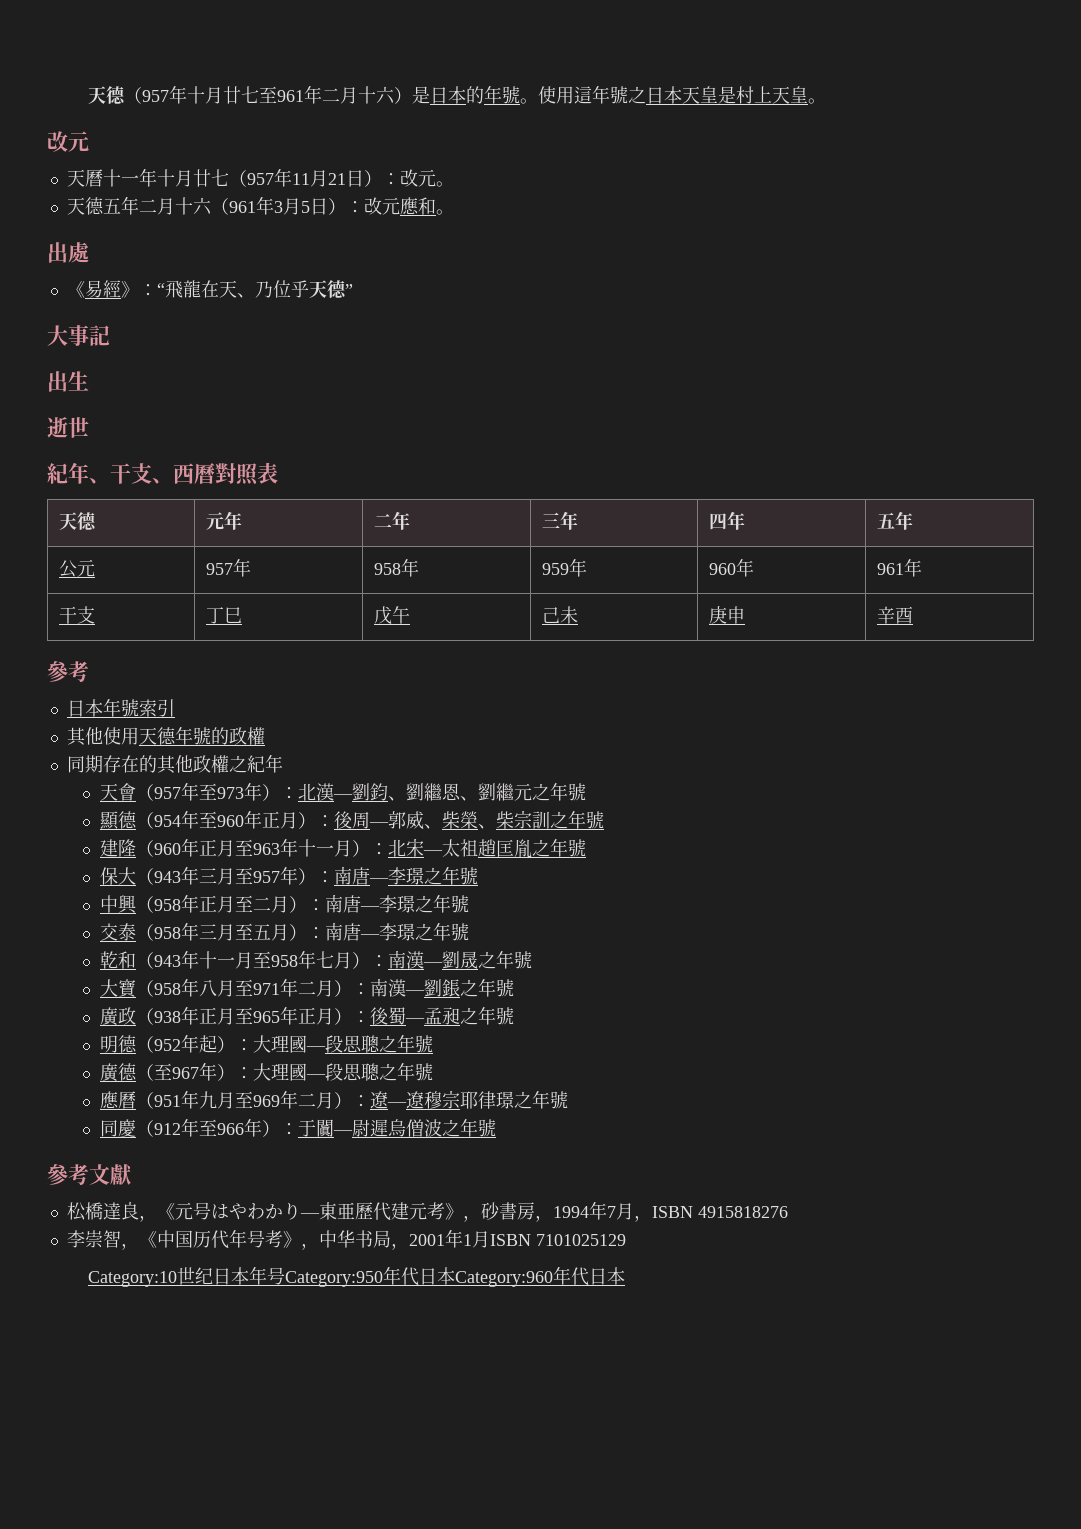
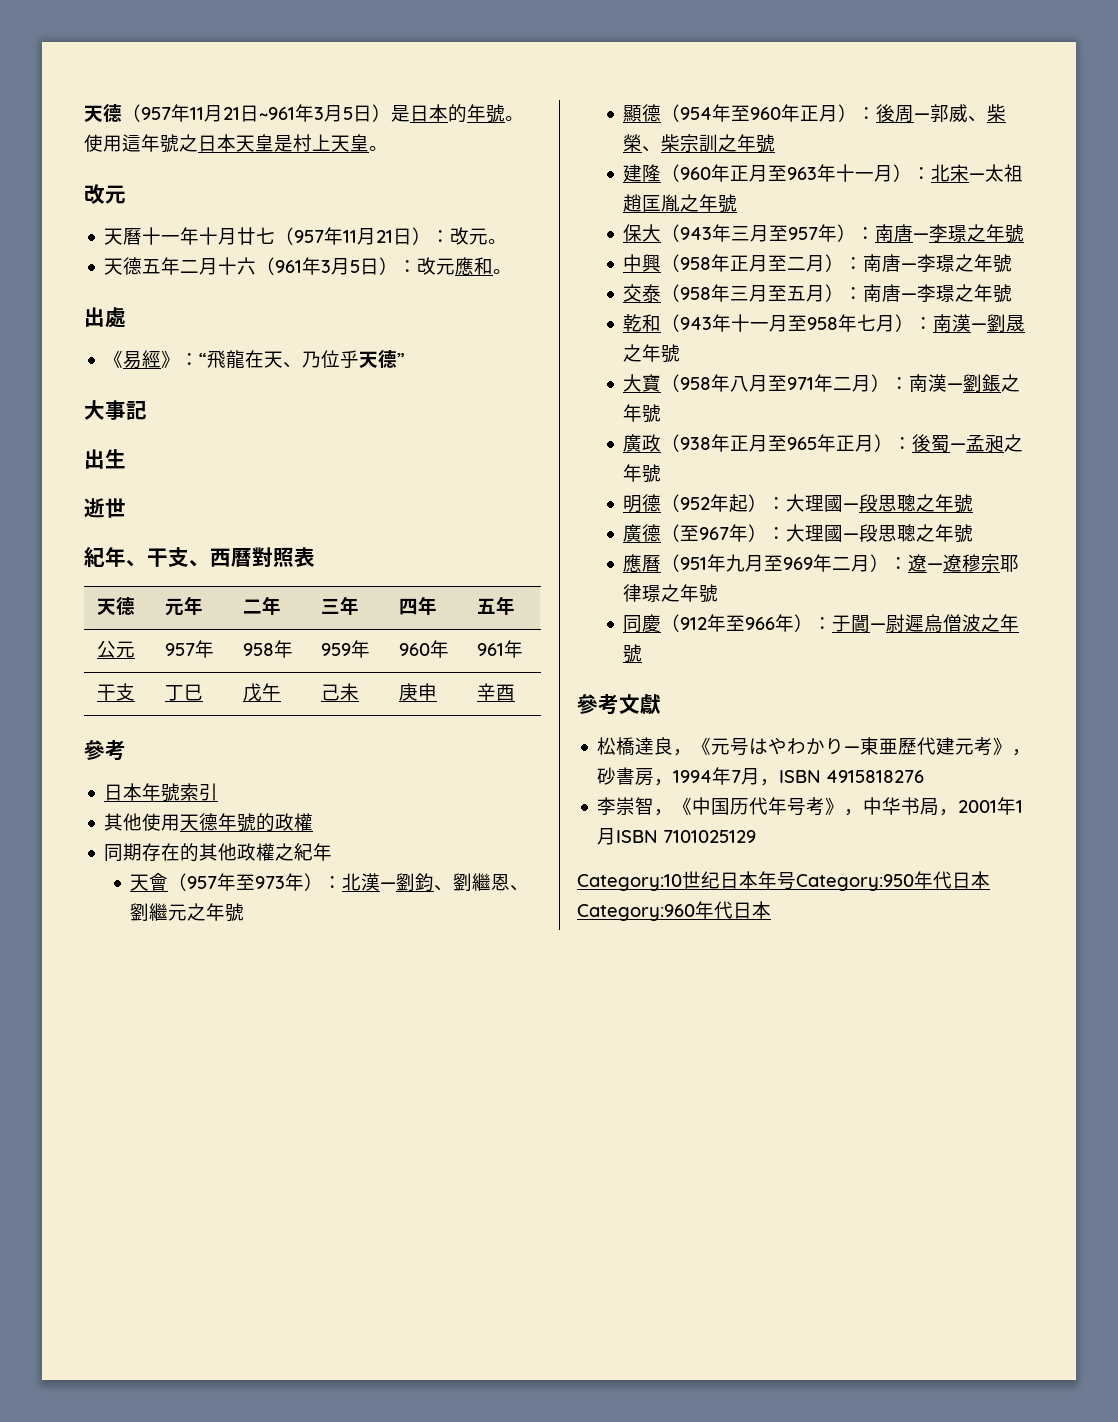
[186,85,395,104] 十月廿七至961年二月十六 -> [190,104,372,122] 11月21日~961年3月5日

